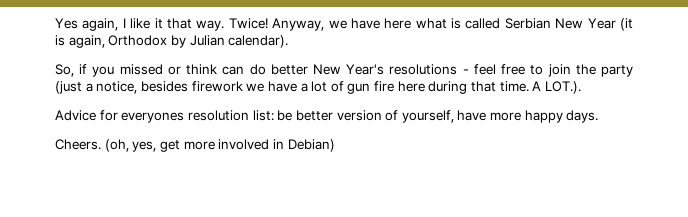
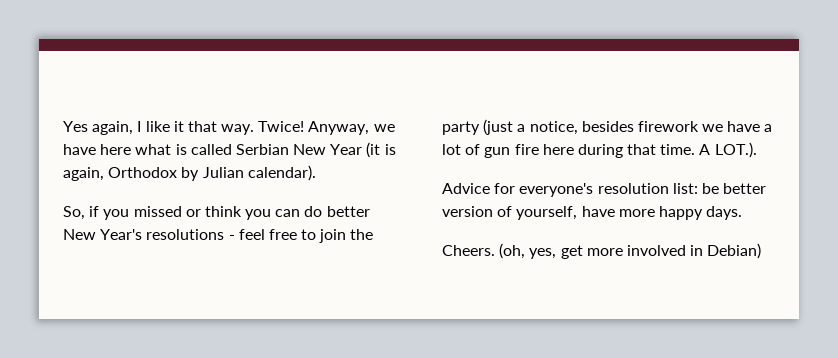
(218, 69) none -> [245,209,272,220] you
[121,112,185,123] everyones -> [519,183,594,197] everyone's

